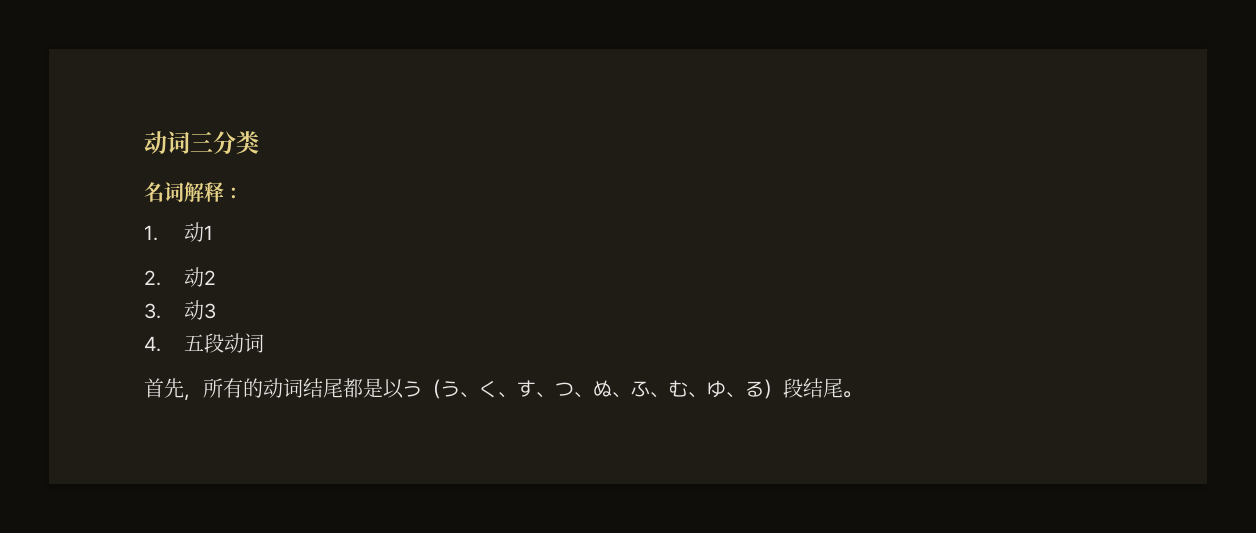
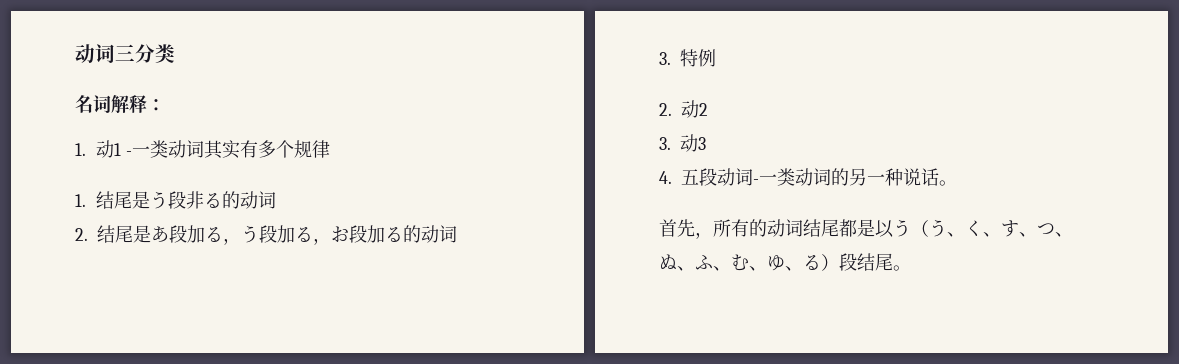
(213, 232) none -> [125,140,330,159] [75,191,277,209] [75,225,457,245] [659,49,717,67] -一类动词其实有多个规律 // 1.结尾是う段非る的动词 // 2.结尾是あ段加る，う段加る，お段加る的动词 // 3.特例
(264, 343) none -> [753,168,957,186] -一类动词的另一种说话。

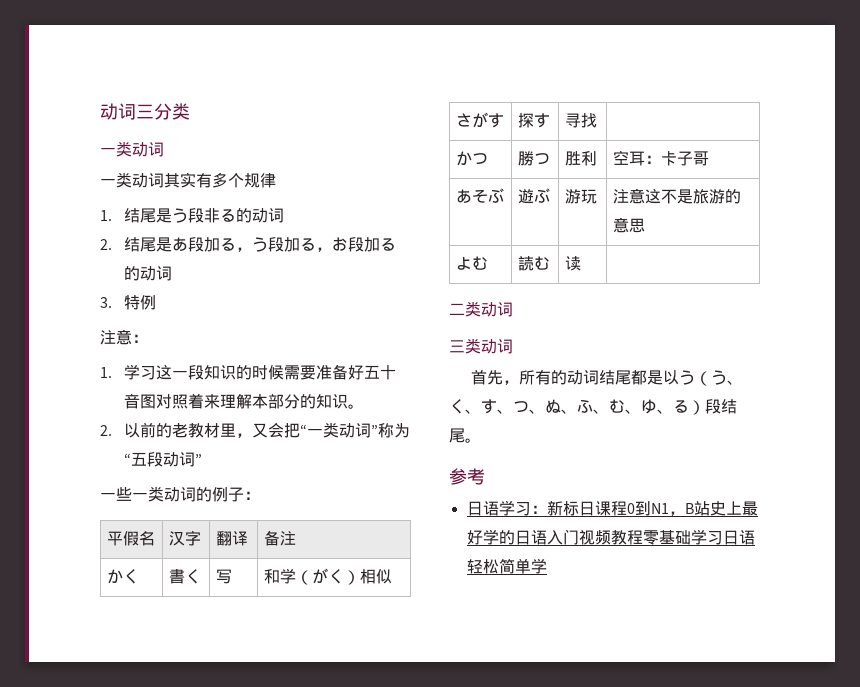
[75,95,165,113] [75,140,132,158] 名词解释： // 1.动1 - -> [100,141,164,157] 一类动词 //
[659,100,708,118] [659,134,707,152] [659,168,957,186] 2.动2 // 3.动3 // 4.五段动词-一类动词的另一种说话。 -> [100,329,148,345] [100,364,397,380] [124,393,365,409] [100,422,411,438] [124,452,203,467] [100,486,260,502] [106,531,155,546] [168,530,201,546] [215,531,248,546] [263,530,296,546] [106,569,139,584] [168,569,201,584] [215,569,232,584] [263,568,392,585] [455,112,504,128] [517,113,550,128] [564,113,597,128] [455,151,488,166] [517,151,550,166] [564,151,597,166] [612,150,709,166] [455,188,504,203] [517,188,550,204] [564,189,597,204] [612,188,741,204] [612,217,645,233] [455,256,488,270] [517,256,550,271] [564,256,581,271] [449,301,513,317] [449,338,513,354] 注意： // 1.学习这一段知识的时候需要准备好五十音图对照着来理解本部分的知识。 // 2.以前的老教材里，又会把“一类动词”称为“五段动词” // 一些一类动词的例子： // 平假名 | 汉字 | 翻译 | 备注 // かく | 書く | 写 | 和学（がく）相似 // さがす | 探す | 寻找 | // かつ | 勝つ | 胜利 | 空耳：卡子哥 // あそぶ | 遊ぶ | 游玩 | 注意这不是旅游的意思 // よむ | 読む | 读 | // 二类动词 // 三类动词
(911, 268) none -> [449,468,485,485] [466,500,758,516] [466,529,755,545] [466,558,547,574] // 参考 // 日语学习：新标日课程0到N1，B站史上最好学的日语入门视频教程零基础学习日语轻松简单学

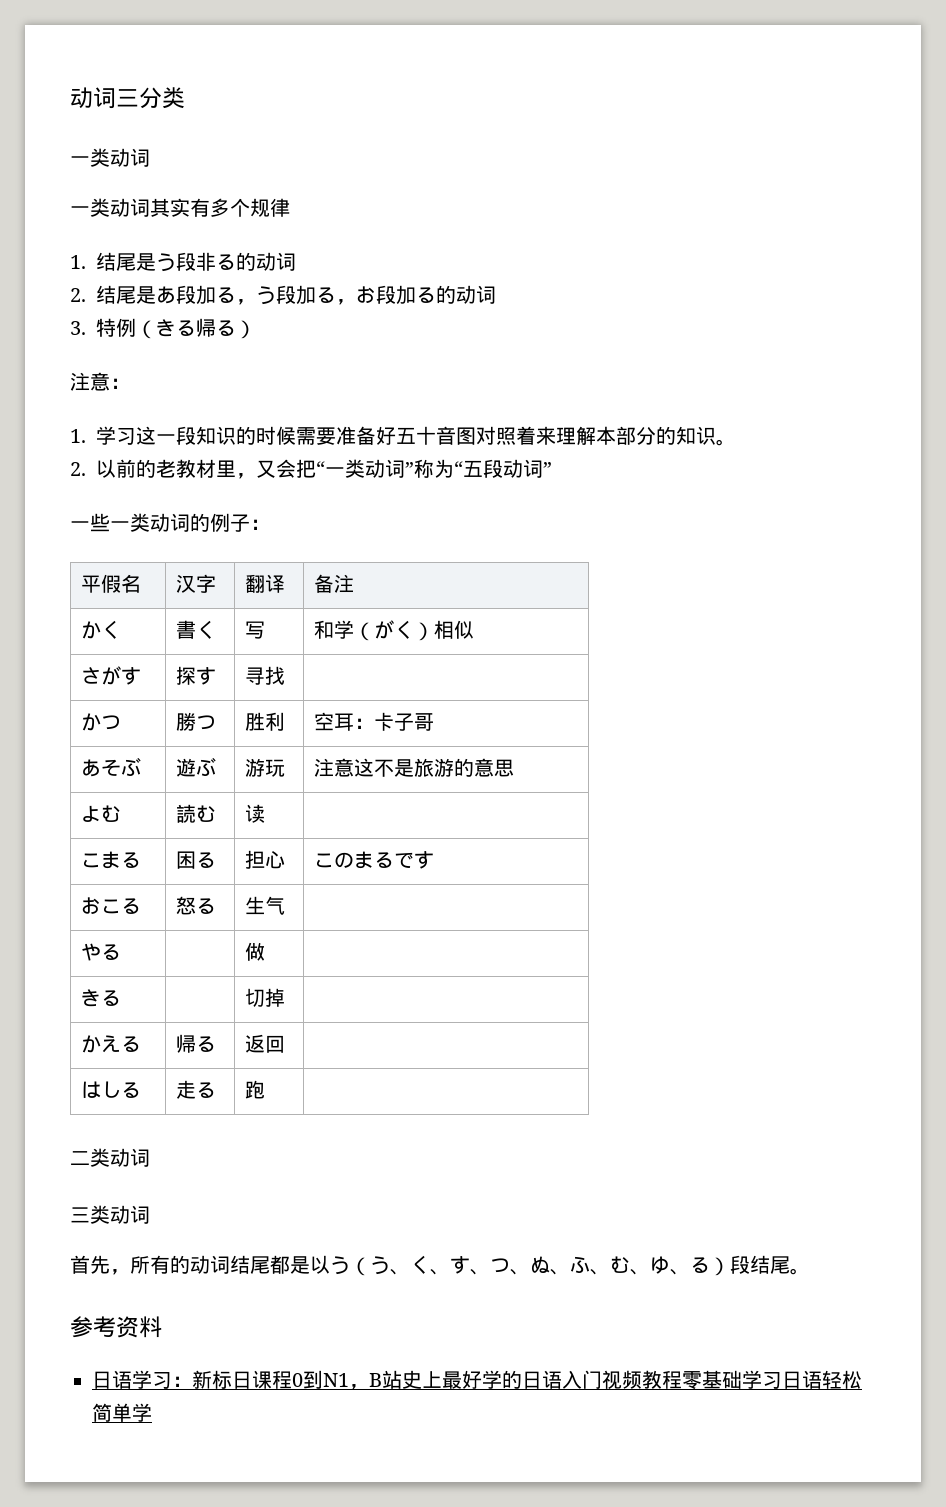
(157, 302) none -> [136,318,256,339] （きる帰る）
(581, 263) none -> [80,851,141,869] [175,851,216,869] [244,850,285,869] [313,851,434,869] [80,897,141,915] [175,896,216,915] [244,896,285,915] [80,943,121,961] [244,942,265,961] [80,989,121,1007] [244,988,285,1007] [80,1035,141,1053] [175,1034,216,1053] [244,1034,285,1053] [80,1081,141,1099] [175,1080,216,1099] [244,1080,265,1099] // こまる | 困る | 担心 | このまるです // おこる | 怒る | 生气 | // やる | | 做 | // きる | | 切掉 | // かえる | 帰る | 返回 | // はしる | 走る | 跑 |
(485, 476) none -> [116,1316,162,1338] 资料

